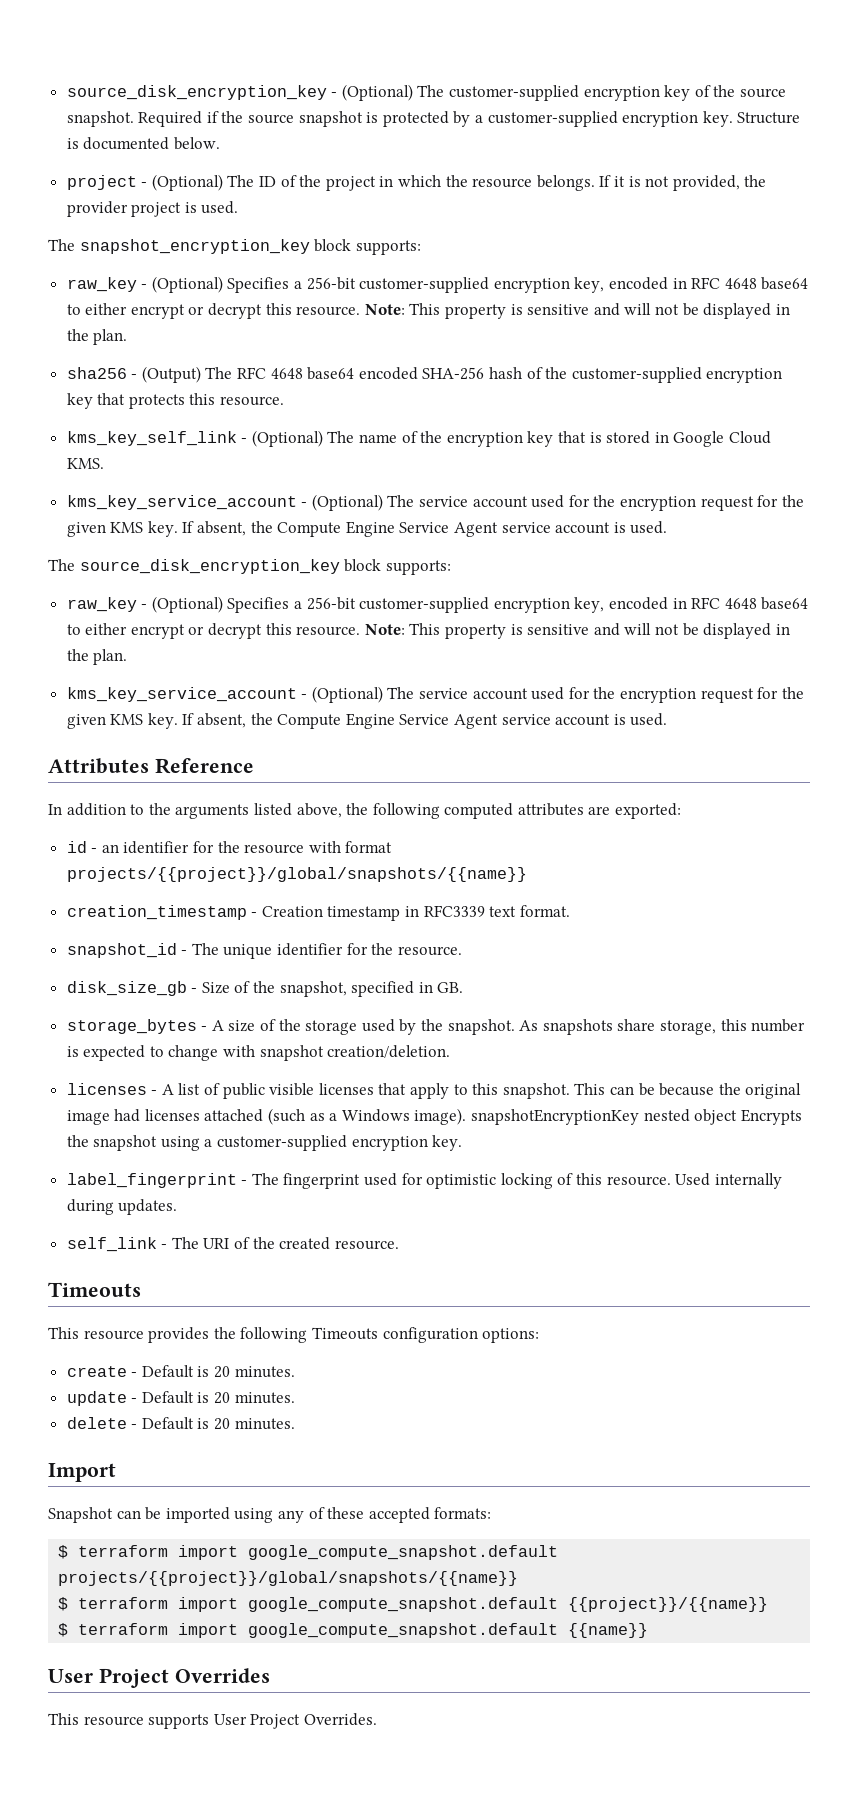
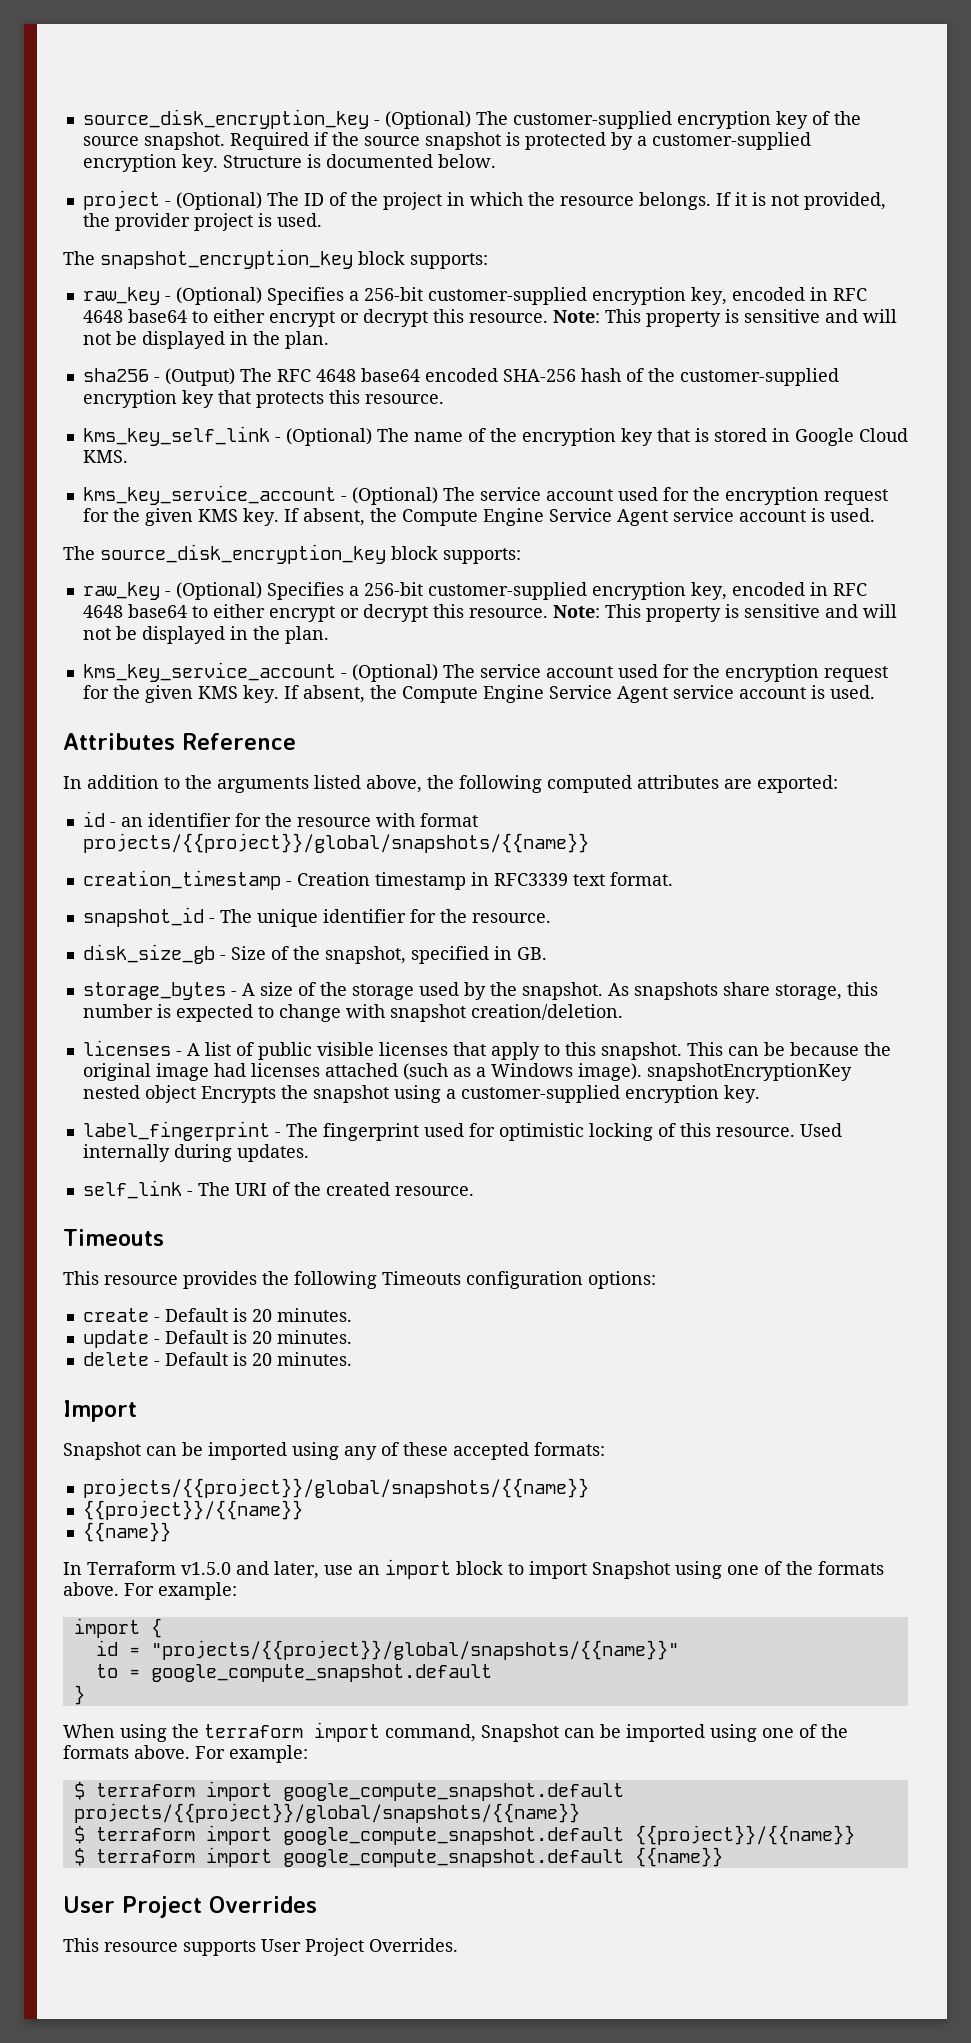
(492, 1513) none -> [82,1478,589,1498] [82,1500,303,1520] [82,1522,171,1542] [63,1559,884,1579] [63,1582,237,1600] [73,1618,162,1638] [95,1640,679,1660] [95,1664,492,1682] [73,1685,85,1705] [63,1722,848,1742] [63,1745,308,1763] // projects/{{project}}/global/snapshots/{{name}} // {{project}}/{{name}} // {{name}} // In Terraform v1.5.0 and later, use an import block to import Snapshot using one of the formats above. For example: // import { // id = "projects/{{project}}/global/snapshots/{{name}}" // to = google_compute_snapshot.default // } // When using the terraform import command, Snapshot can be imported using one of the formats above. For example:

